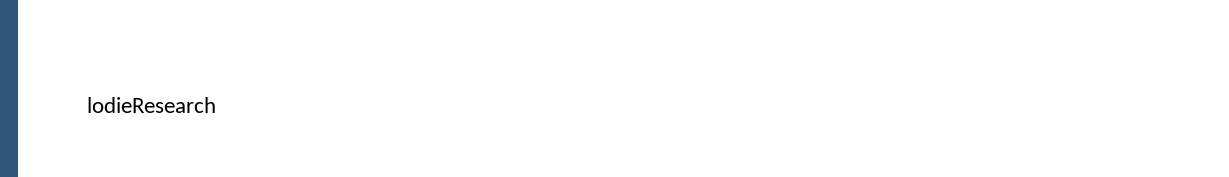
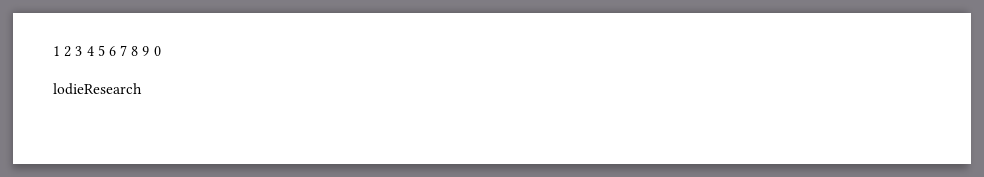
(87, 105) none -> [53,45,161,57] 1 2 3 4 5 6 7 8 9 0 //

